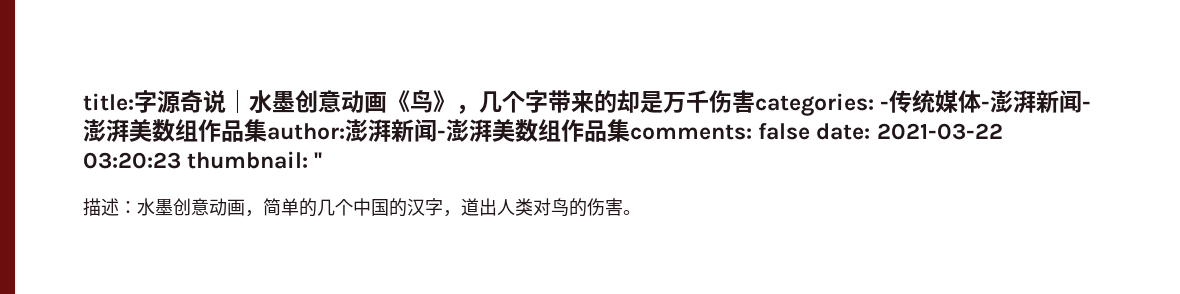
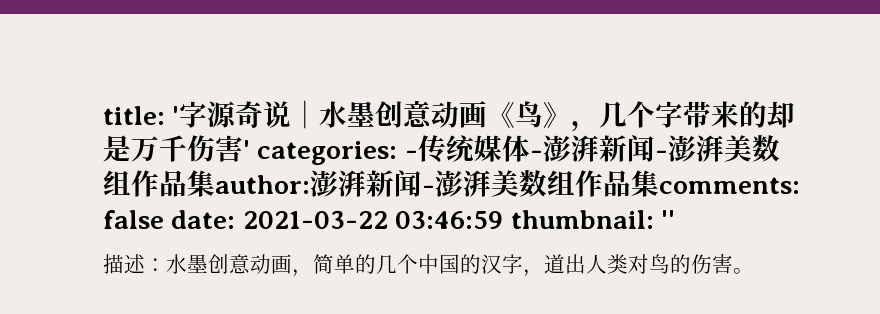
(134, 102) none -> [172,106,180,125] '
(755, 101) none -> [243,140,250,159] '
[83,152,181,169] 03:20:23 -> [395,210,504,229] 03:46:59

